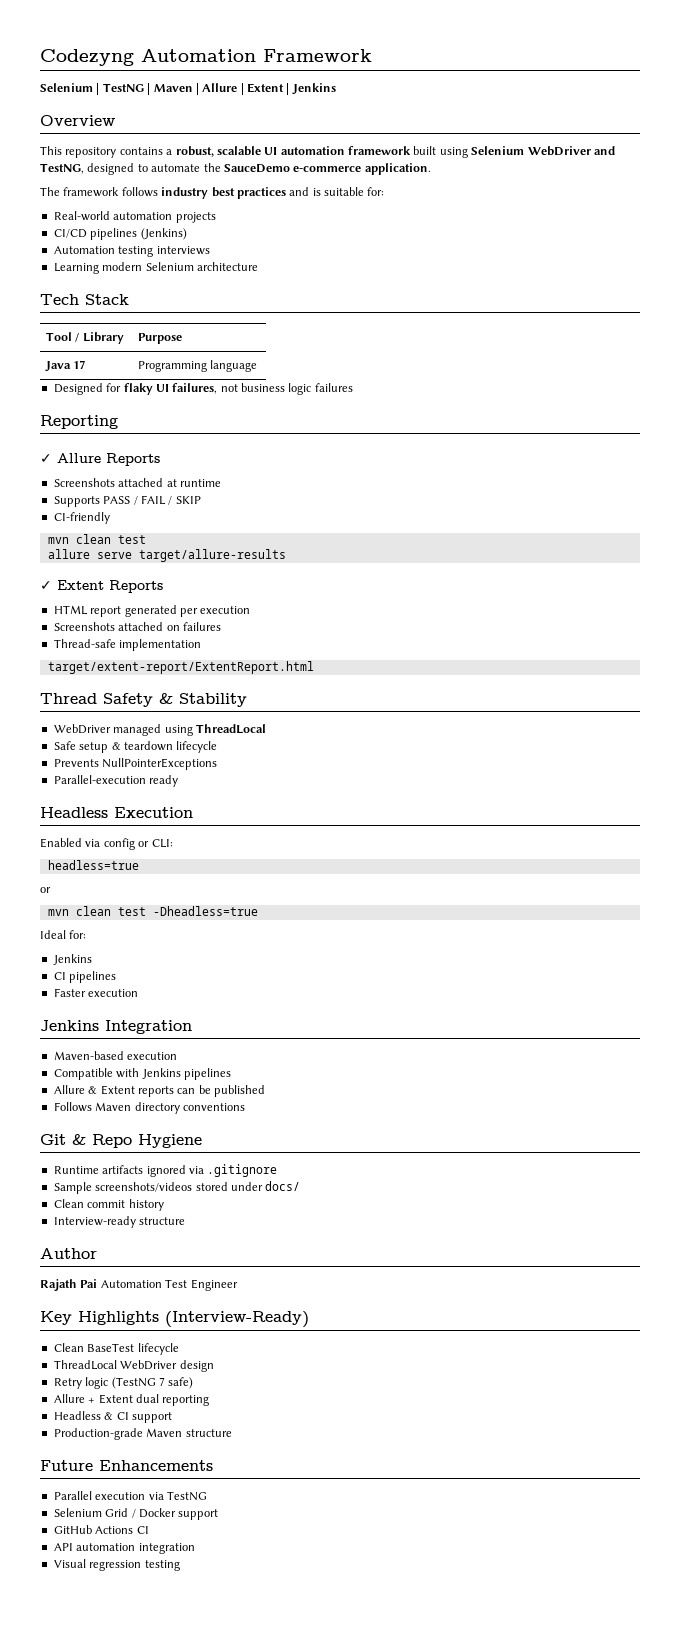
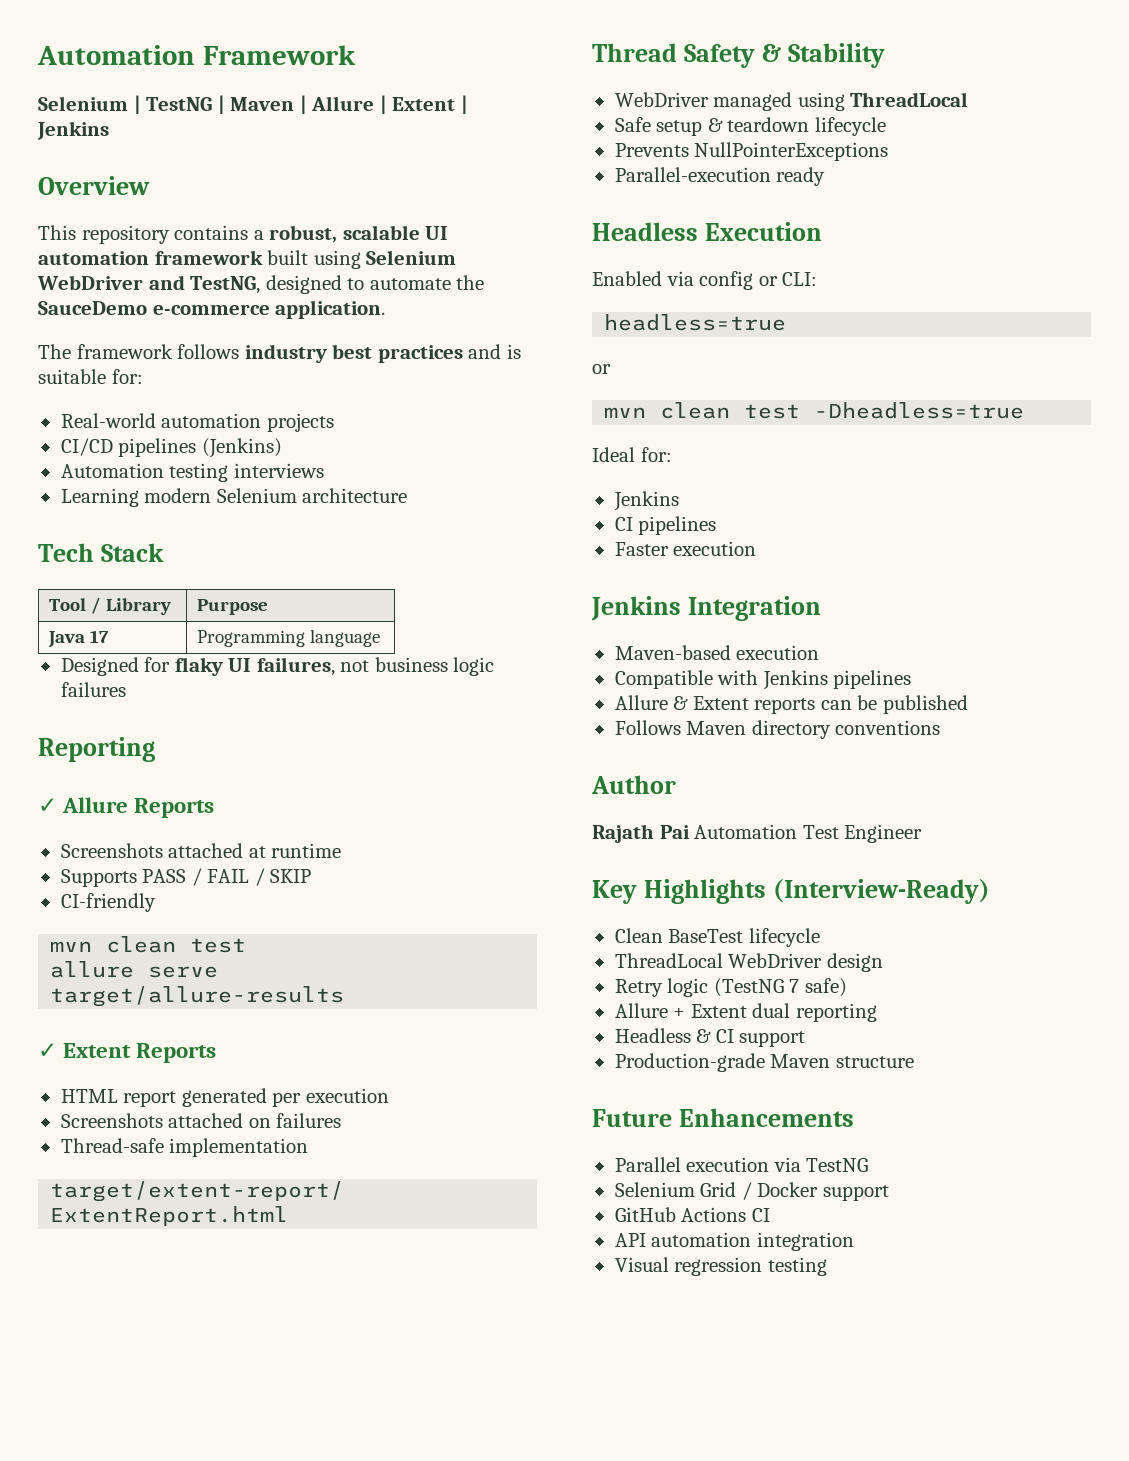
[40,49,134,66] Codezyng -> (37, 55) none
[40,1134,202,1148] [53,1164,278,1177] [53,1181,301,1194] [53,1199,164,1211] [53,1216,186,1228] // Git & Repo Hygiene // Runtime artifacts ignored via .gitignore // Sample screenshots/videos stored under docs/ // Clean commit history // Interview-ready structure -> (941, 727) none

